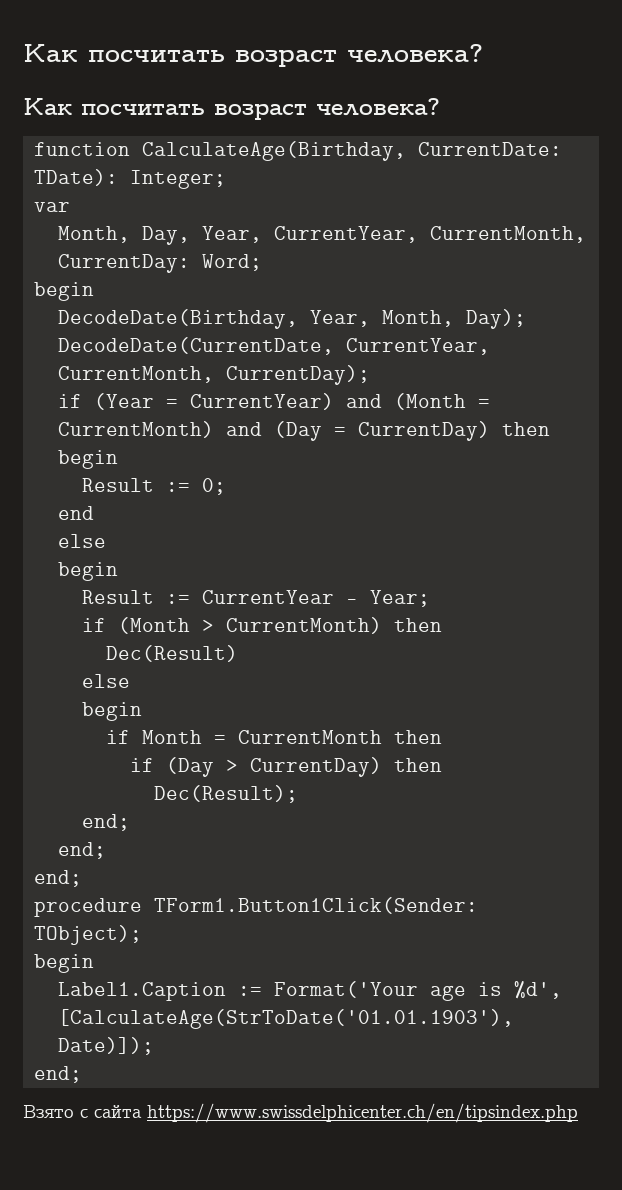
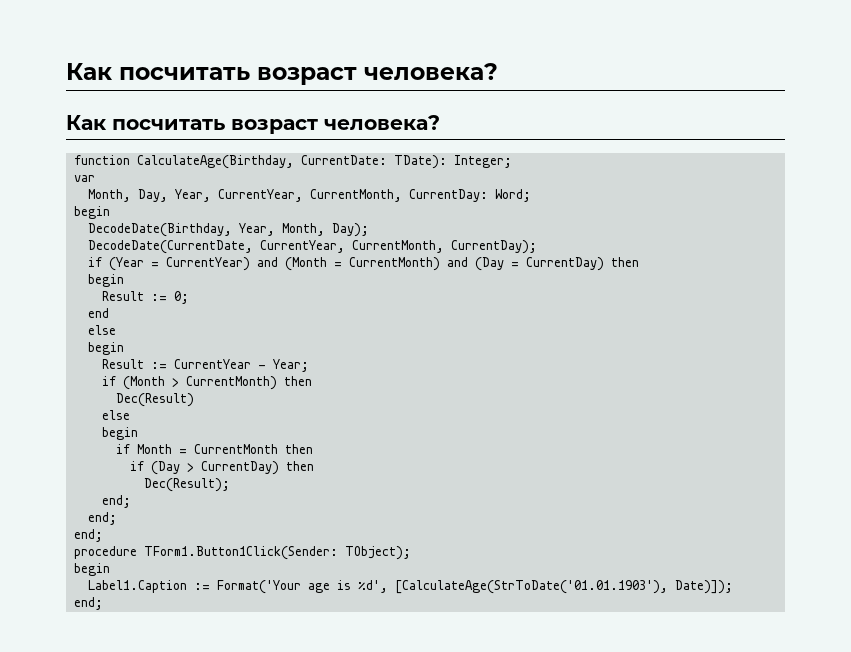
[23,1103,578,1123] // Взято с сайта https://www.swissdelphicenter.ch/en/tipsindex.php -> (103, 603) none

